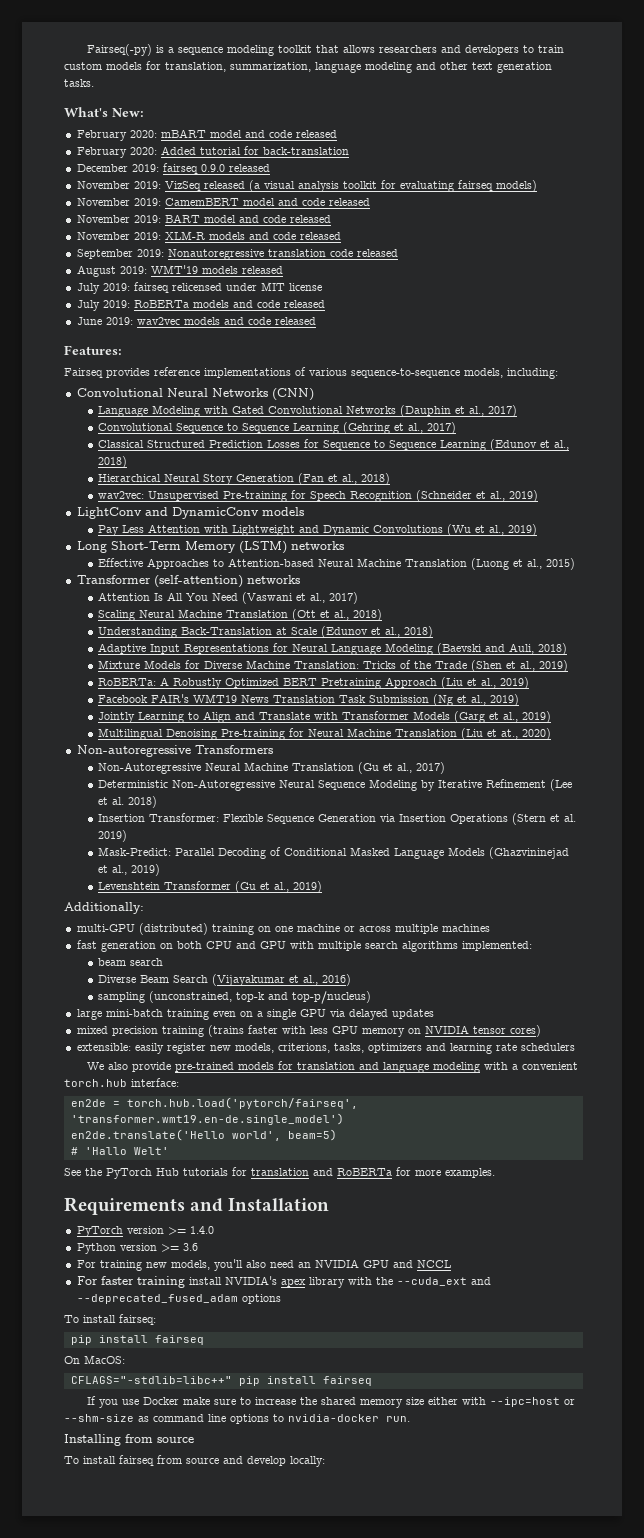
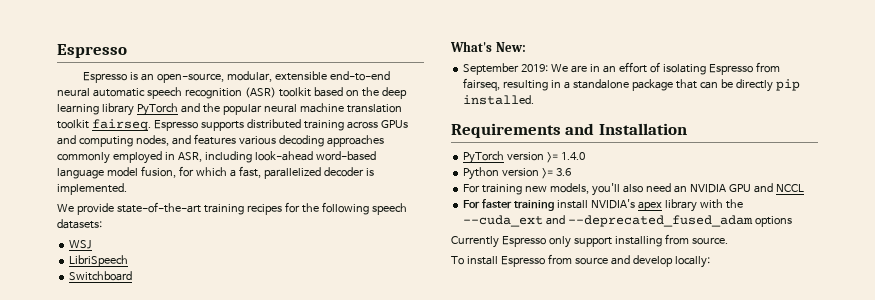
[87,44,565,56] [64,61,552,73] [64,79,94,87] [64,107,144,117] [76,129,337,141] [76,146,349,158] [76,163,270,174] [76,180,537,192] [76,198,370,206] [76,214,331,223] [76,231,341,240] [76,249,398,260] [76,265,283,277] [76,282,322,294] [76,300,325,311] [76,317,316,325] [64,345,122,355] [64,367,558,379] [76,388,314,401] [98,405,518,417] [98,422,457,434] [98,439,570,451] [98,456,128,468] [98,473,391,485] [98,490,539,502] [76,507,304,519] [98,524,538,536] [76,541,344,554] [98,558,576,570] [76,575,300,588] [98,592,359,604] [98,609,383,621] [98,626,434,638] [98,643,568,655] [98,660,569,672] [98,677,530,689] [98,694,520,706] [98,711,552,723] [98,728,552,740] [76,745,273,757] [98,762,446,774] [98,779,573,791] [98,796,158,808] [98,813,577,825] [98,830,128,842] [98,847,570,859] [98,864,161,876] [98,881,323,893] [64,902,144,914] [76,923,490,935] [76,940,532,952] [98,958,164,966] [98,974,352,986] [98,991,372,1004] [76,1009,434,1020] [76,1025,541,1037] [76,1043,575,1054] [87,1061,579,1073] [64,1078,179,1087] [70,1097,358,1109] [70,1113,344,1125] [70,1129,337,1141] [70,1147,169,1155] [64,1167,495,1179] Fairseq(-py) is a sequence modeling toolkit that allows researchers and developers to train custom models for translation, summarization, language modeling and other text generation tasks. // What's New: // February 2020: mBART model and code released // February 2020: Added tutorial for back-translation // December 2019: fairseq 0.9.0 released // November 2019: VizSeq released (a visual analysis toolkit for evaluating fairseq models) // November 2019: CamemBERT model and code released // November 2019: BART model and code released // November 2019: XLM-R models and code released // September 2019: Nonautoregressive translation code released // August 2019: WMT'19 models released // July 2019: fairseq relicensed under MIT license // July 2019: RoBERTa models and code released // June 2019: wav2vec models and code released // Features: // Fairseq provides reference implementations of various sequence-to-sequence models, including: // Convolutional Neural Networks (CNN) // Language Modeling with Gated Convolutional Networks (Dauphin et al., 2017) // Convolutional Sequence to Sequence Learning (Gehring et al., 2017) // Classical Structured Prediction Losses for Sequence to Sequence Learning (Edunov et al., 2018) // Hierarchical Neural Story Generation (Fan et al., 2018) // wav2vec: Unsupervised Pre-training for Speech Recognition (Schneider et al., 2019) // LightConv and DynamicConv models // Pay Less Attention with Lightweight and Dynamic Convolutions (Wu et al., 2019) // Long Short-Term Memory (LSTM) networks // Effective Approaches to Attention-based Neural Machine Translation (Luong et al., 2015) // Transformer (self-attention) networks // Attention Is All You Need (Vaswani et al., 2017) // Scaling Neural Machine Translation (Ott et al., 2018) // Understanding Back-Translation at Scale (Edunov et al., 2018) // Adaptive Input Representations for Neural Language Modeling (Baevski and Auli, 2018) // Mixture Models for Diverse Machine Translation: Tricks of the Trade (Shen et al., 2019) // RoBERTa: A Robustly Optimized BERT Pretraining Approach (Liu et al., 2019) // Facebook FAIR's WMT19 News Translation Task Submission (Ng et al., 2019) // Jointly Learning to Align and Translate with Transformer Models (Garg et al., 2019) // Multilingual Denoising Pre-training for Neural Machine Translation (Liu et at., 2020) // Non-autoregressive Transformers // Non-Autoregressive Neural Machine Translation (Gu et al., 2017) // Deterministic Non-Autoregressive Neural Sequence Modeling by Iterative Refinement (Lee et al. 2018) // Insertion Transformer: Flexible Sequence Generation via Insertion Operations (Stern et al. 2019) // Mask-Predict: Parallel Decoding of Conditional Masked Language Models (Ghazvininejad et al., 2019) // Levenshtein Transformer (Gu et al., 2019) // Additionally: // multi-GPU (distributed) training on one machine or across multiple machines // fast generation on both CPU and GPU with multiple search algorithms implemented: // beam search // Diverse Beam Search (Vijayakumar et al., 2016) // sampling (unconstrained, top-k and top-p/nucleus) // large mini-batch training even on a single GPU via delayed updates // mixed precision training (trains faster with less GPU memory on NVIDIA tensor cores) // extensible: easily register new models, criterions, tasks, optimizers and learning rate schedulers // We also provide pre-trained models for translation and language modeling with a convenient torch.hub interface: // en2de = torch.hub.load('pytorch/fairseq', 'transformer.wmt19.en-de.single_model') // en2de.translate('Hello world', beam=5) // # 'Hallo Welt' // See the PyTorch Hub tutorials for translation and RoBERTa for more examples. -> [57,44,127,58] [83,71,391,83] [57,87,407,99] [57,103,402,116] [57,119,408,131] [57,134,384,147] [57,151,376,164] [57,166,374,179] [57,183,127,195] [57,202,407,215] [57,219,102,229] [69,240,93,249] [69,255,129,267] [69,271,133,281] [450,41,526,52] [463,62,780,75] [463,78,800,92] [463,95,535,105] Espresso // Espresso is an open-source, modular, extensible end-to-end neural automatic speech recognition (ASR) toolkit based on the deep learning library PyTorch and the popular neural machine translation toolkit fairseq. Espresso supports distributed training across GPUs and computing nodes, and features various decoding approaches commonly employed in ASR, including look-ahead word-based language model fusion, for which a fast, parallelized decoder is implemented. // We provide state-of-the-art training recipes for the following speech datasets: // WSJ // LibriSpeech // Switchboard // What's New: // September 2019: We are in an effort of isolating Espresso from fairseq, resulting in a standalone package that can be directly pip installed.
[64,1314,156,1325] [70,1335,204,1345] [64,1355,125,1364] [70,1376,372,1386] [87,1396,576,1408] [64,1414,410,1424] [64,1434,194,1446] [64,1455,154,1466] To install fairseq: // pip install fairseq // On MacOS: // CFLAGS="-stdlib=libc++" pip install fairseq // If you use Docker make sure to increase the shared memory size either with --ipc=host or --shm-size as command line options to nvidia-docker run. // Installing from source // To install fairseq -> [451,234,728,248] [451,256,545,267] Currently Espresso only support installing from source. // To install Espresso

